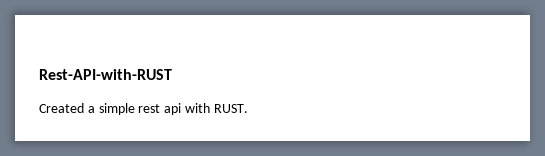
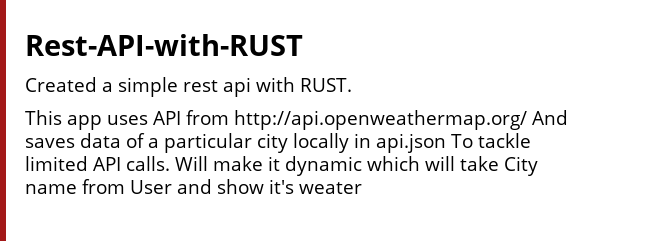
(248, 108) none -> [25,110,568,130] [25,133,531,153] [25,156,538,176] [25,179,362,194] // This app uses API from http://api.openweathermap.org/ And saves data of a particular city locally in api.json To tackle limited API calls. Will make it dynamic which will take City name from User and show it's weater

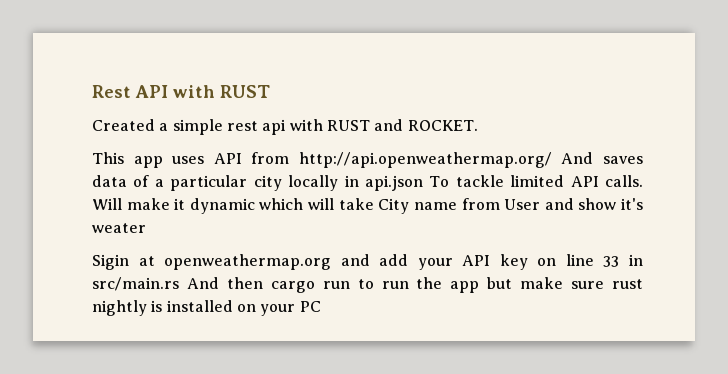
[25,34,303,56] Rest-API-with-RUST -> [92,85,270,98] Rest API with RUST
[300,78,352,92] RUST. -> [326,119,478,131] RUST and ROCKET.
(362, 188) none -> [92,254,643,270] [92,277,644,293] [92,300,321,316] // Sigin at openweathermap.org and add your API key on line 33 in src/main.rs And then cargo run to run the app but make sure rust nightly is installed on your PC

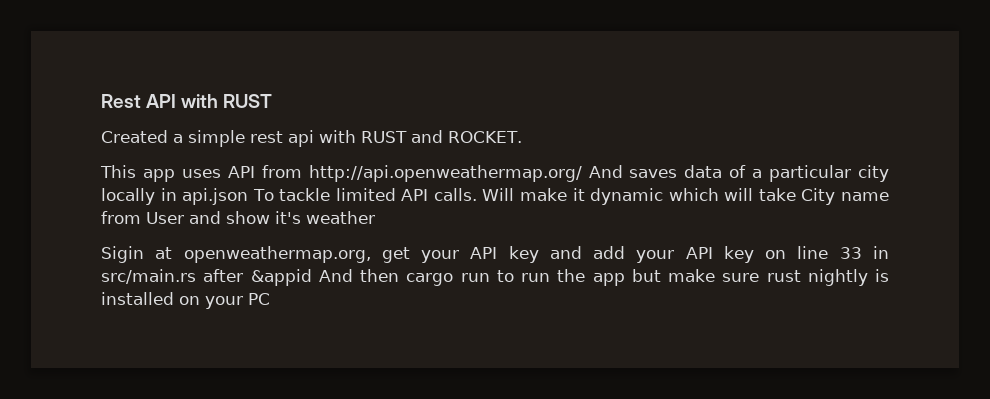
[92,223,146,233] weater -> [306,211,375,224] weather
[164,254,332,270] openweathermap.org -> [183,246,539,263] openweathermap.org, get your API key
(179, 284) none -> [203,269,312,286] after &appid

